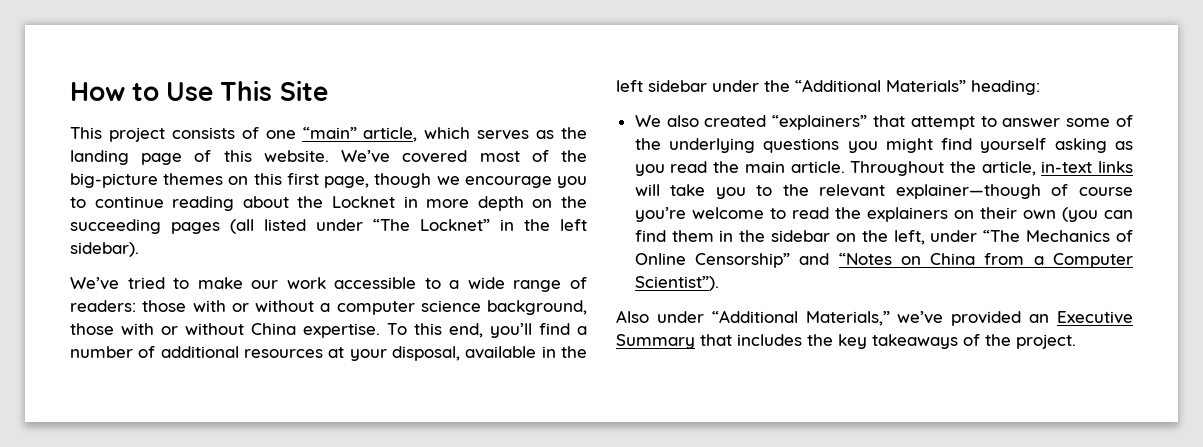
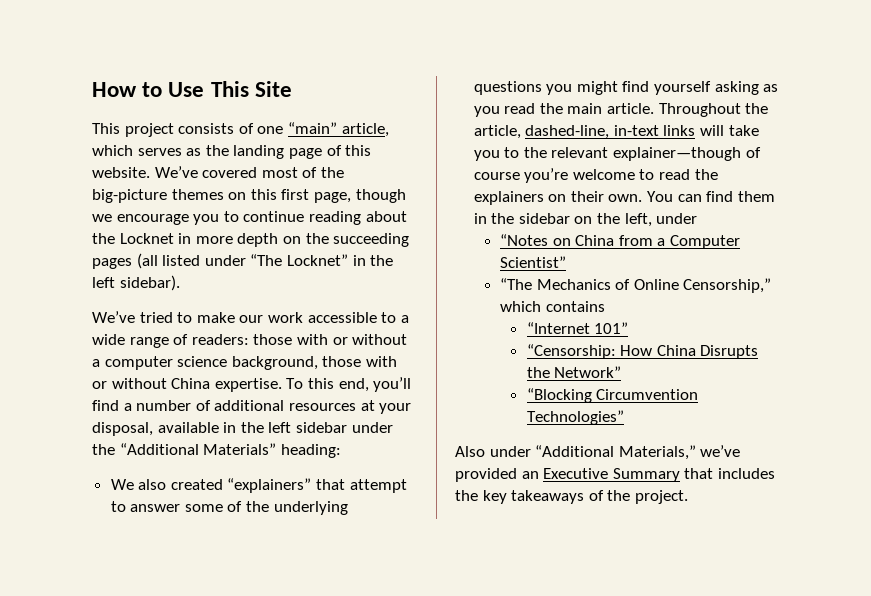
(1036, 168) none -> [525,125,610,139] dashed-line,
[1022,207,1098,222] own (you -> [608,191,674,202] own. You
[983,230,1133,242] [634,253,830,268] “The Mechanics of Online Censorship” and -> (698, 218) //
[634,276,719,291] Scientist”). -> [500,256,567,268] [500,278,772,293] [500,301,605,312] [526,322,629,334] [526,344,759,359] [526,366,622,378] [526,388,699,403] [526,410,624,425] Scientist” // “The Mechanics of Online Censorship,” which contains // “Internet 101” // “Censorship: How China Disrupts the Network” // “Blocking Circumvention Technologies”

